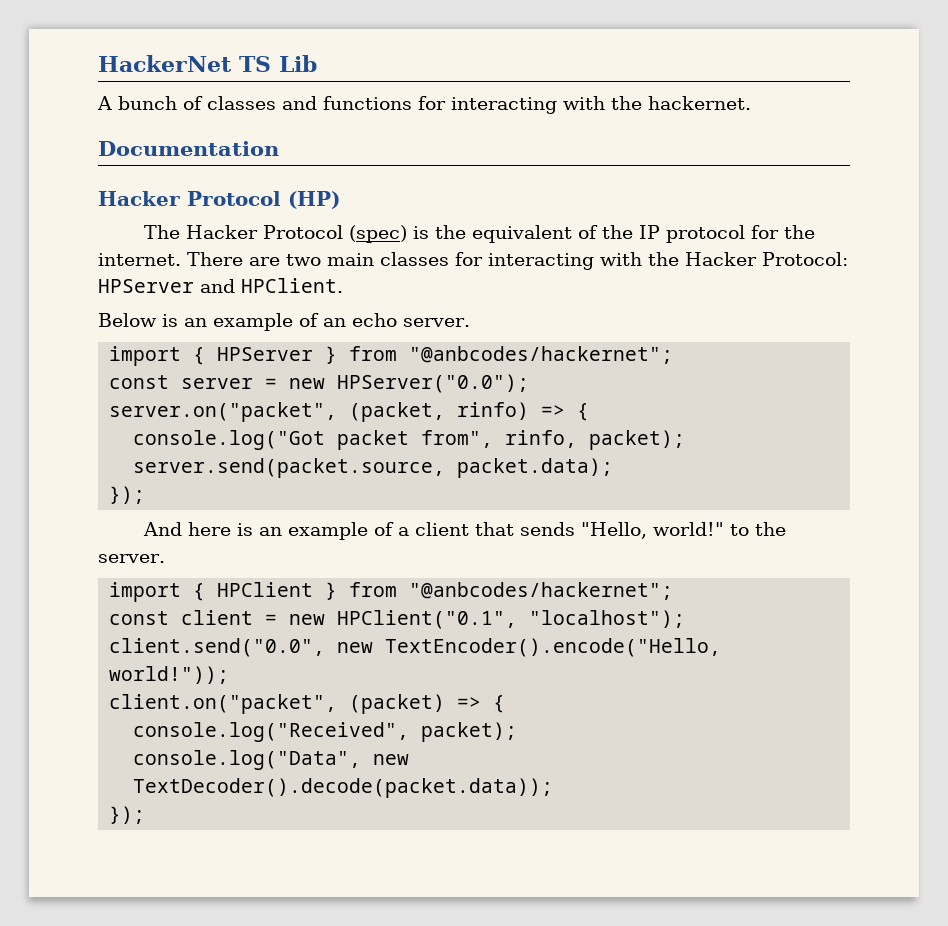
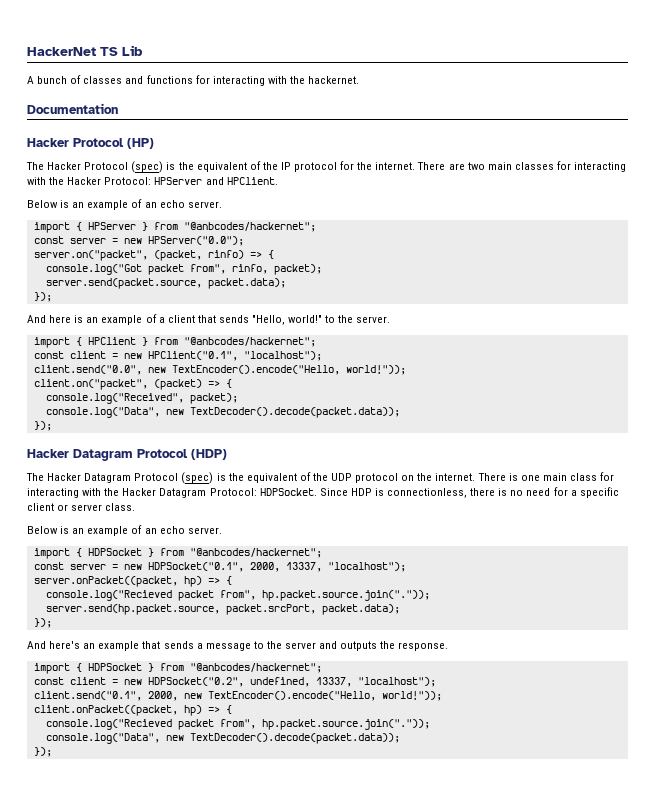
(146, 815) none -> [27,449,227,461] [26,472,615,484] [27,487,619,498] [27,503,136,511] [27,525,222,536] [33,548,322,559] [33,562,406,572] [33,576,232,587] [45,590,430,601] [45,604,400,615] [33,618,52,628] [27,641,449,651] [33,663,322,674] [33,677,436,687] [33,691,442,701] [33,705,232,716] [45,719,430,730] [45,733,400,744] [33,747,52,757] // Hacker Datagram Protocol (HDP) // The Hacker Datagram Protocol (spec) is the equivalent of the UDP protocol on the internet. There is one main class for interacting with the Hacker Datagram Protocol: HDPSocket. Since HDP is connectionless, there is no need for a specific client or server class. // Below is an example of an echo server. // import { HDPSocket } from "@anbcodes/hackernet"; // const server = new HDPSocket("0.1", 2000, 13337, "localhost"); // server.onPacket((packet, hp) => { // console.log("Recieved packet from", hp.packet.source.join(".")); // server.send(hp.packet.source, packet.srcPort, packet.data); // }); // And here's an example that sends a message to the server and outputs the response. // import { HDPSocket } from "@anbcodes/hackernet"; // const client = new HDPSocket("0.2", undefined, 13337, "localhost"); // client.send("0.1", 2000, new TextEncoder().encode("Hello, world!")); // client.onPacket((packet, hp) => { // console.log("Recieved packet from", hp.packet.source.join(".")); // console.log("Data", new TextDecoder().decode(packet.data)); // });

